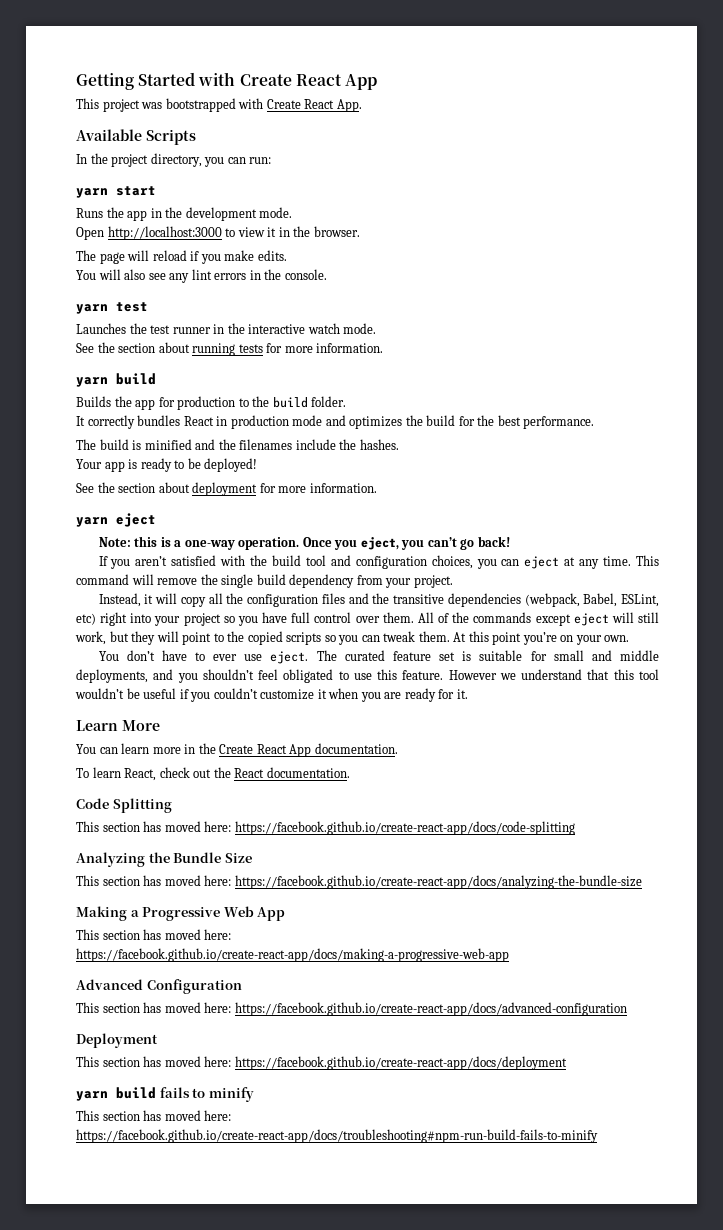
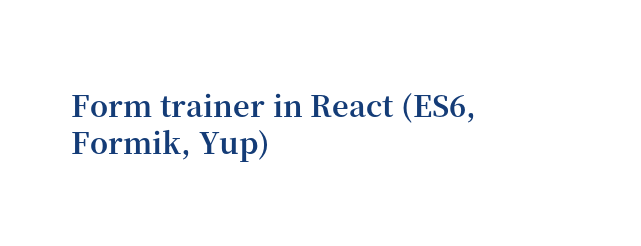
[76,72,377,90] [76,98,362,112] [76,129,196,145] [76,153,272,167] [76,186,156,198] [76,207,293,221] [76,226,360,240] [76,250,287,264] [76,269,327,283] [76,302,148,314] [76,323,377,334] [76,342,384,356] [76,373,156,387] [76,396,347,410] [76,415,595,429] [76,439,399,450] [76,458,258,472] [76,482,377,496] [76,513,156,527] [98,536,510,550] [98,555,659,569] [76,574,453,588] [98,593,659,607] [76,612,659,626] [75,631,630,645] [98,650,659,664] [76,669,659,683] [75,688,468,702] [76,720,160,731] [76,743,398,757] [76,767,350,781] [76,798,172,813] [76,821,575,835] [76,852,252,867] [76,875,642,889] [76,906,286,921] [76,929,232,940] [76,948,509,962] [76,979,242,994] [76,1002,627,1016] [76,1033,158,1048] [76,1056,567,1070] [76,1087,254,1102] [76,1110,232,1121] [76,1129,598,1143] Getting Started with Create React App // This project was bootstrapped with Create React App. // Available Scripts // In the project directory, you can run: // yarn start // Runs the app in the development mode. // Open http://localhost:3000 to view it in the browser. // The page will reload if you make edits. // You will also see any lint errors in the console. // yarn test // Launches the test runner in the interactive watch mode. // See the section about running tests for more information. // yarn build // Builds the app for production to the build folder. // It correctly bundles React in production mode and optimizes the build for the best performance. // The build is minified and the filenames include the hashes. // Your app is ready to be deployed! // See the section about deployment for more information. // yarn eject // Note: this is a one-way operation. Once you eject, you can’t go back! // If you aren’t satisfied with the build tool and configuration choices, you can eject at any time. This command will remove the single build dependency from your project. // Instead, it will copy all the configuration files and the transitive dependencies (webpack, Babel, ESLint, etc) right into your project so you have full control over them. All of the commands except eject will still work, but they will point to the copied scripts so you can tweak them. At this point you’re on your own. // You don’t have to ever use eject. The curated feature set is suitable for small and middle deployments, and you shouldn’t feel obligated to use this feature. However we understand that this tool wouldn’t be useful if you couldn’t customize it when you are ready for it. // Learn More // You can learn more in the Create React App documentation. // To learn React, check out the React documentation. // Code Splitting // This section has moved here: https://facebook.github.io/create-react-app/docs/code-splitting // Analyzing the Bundle Size // This section has moved here: https://facebook.github.io/create-react-app/docs/analyzing-the-bundle-size // Making a Progressive Web App // This section has moved here: https://facebook.github.io/create-react-app/docs/making-a-progressive-web-app // Advanced Configuration // This section has moved here: https://facebook.github.io/create-react-app/docs/advanced-configuration // Deployment // This section has moved here: https://facebook.github.io/create-react-app/docs/deployment // yarn build fails to minify // This section has moved here: https://facebook.github.io/create-react-app/docs/troubleshooting#npm-run-build-fails-to-minify -> [71,93,477,123] [71,129,270,162] Form trainer in React (ES6, Formik, Yup)

